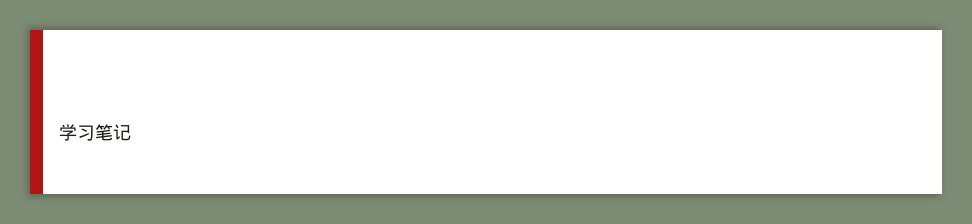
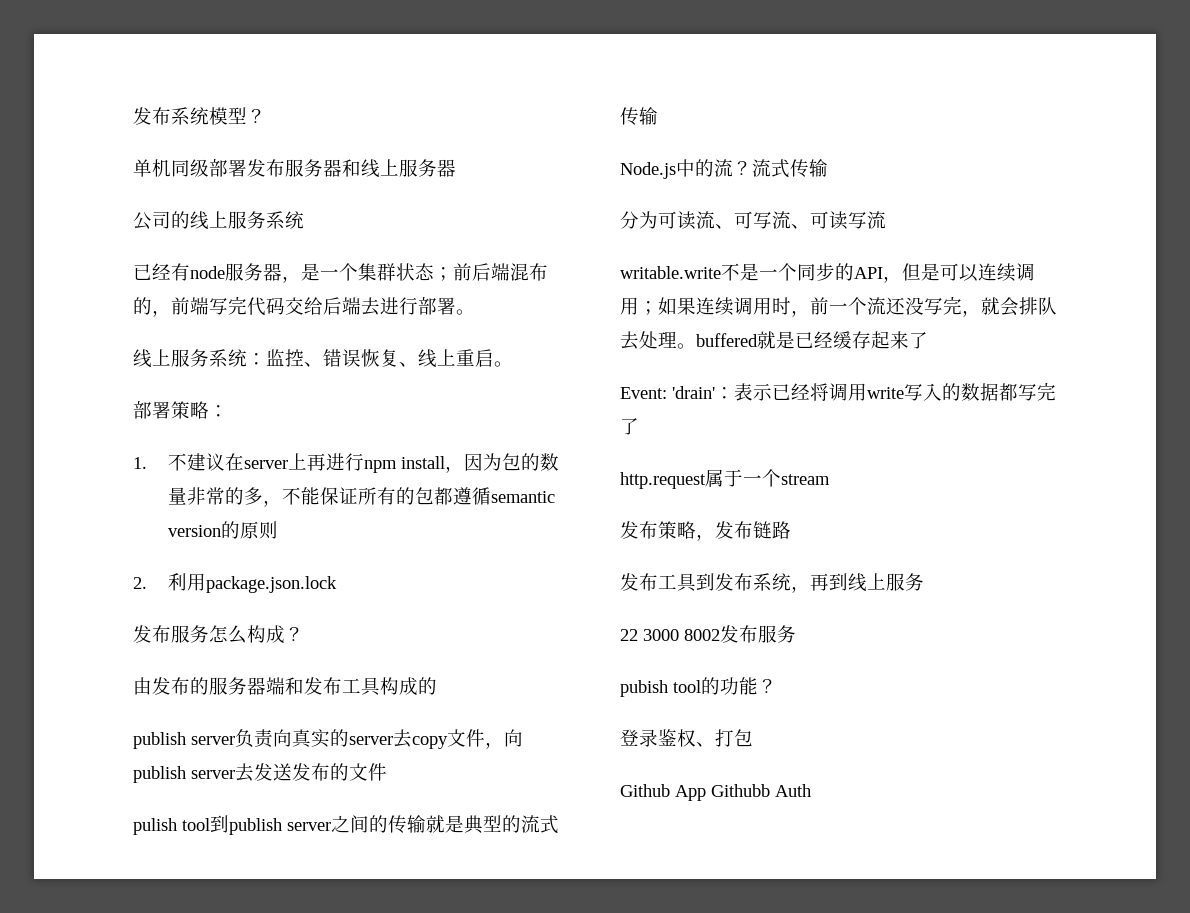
[59,124,131,141] 学习笔记 -> [133,107,266,125] [133,159,456,178] [133,211,304,230] [133,263,548,283] [133,296,475,317] [133,349,513,368] [133,401,228,419] [133,453,559,473] [167,487,555,507] [167,521,278,539] [133,573,337,593] [133,625,304,644] [133,677,437,696] [133,729,523,749] [133,763,387,783] [133,815,559,835] [620,107,658,126] [620,159,828,179] [620,211,886,230] [620,263,1035,283] [620,296,1057,317] [620,331,928,350] [620,382,1056,401] [620,418,639,435] [620,469,830,489] [620,521,791,541] [620,573,924,593] [620,625,796,643] [620,677,777,697] [620,729,753,747] [620,784,811,801] 发布系统模型？ // 单机同级部署发布服务器和线上服务器 // 公司的线上服务系统 // 已经有node服务器，是一个集群状态；前后端混布的，前端写完代码交给后端去进行部署。 // 线上服务系统：监控、错误恢复、线上重启。 // 部署策略： // 1.不建议在server上再进行npm install，因为包的数量非常的多，不能保证所有的包都遵循semantic version的原则 // 2.利用package.json.lock // 发布服务怎么构成？ // 由发布的服务器端和发布工具构成的 // publish server负责向真实的server去copy文件，向publish server去发送发布的文件 // pulish tool到publish server之间的传输就是典型的流式传输 // Node.js中的流？流式传输 // 分为可读流、可写流、可读写流 // writable.write不是一个同步的API，但是可以连续调用；如果连续调用时，前一个流还没写完，就会排队去处理。buffered就是已经缓存起来了 // Event: 'drain'：表示已经将调用write写入的数据都写完了 // http.request属于一个stream // 发布策略，发布链路 // 发布工具到发布系统，再到线上服务 // 22 3000 8002发布服务 // pubish tool的功能？ // 登录鉴权、打包 // Github App Githubb Auth

